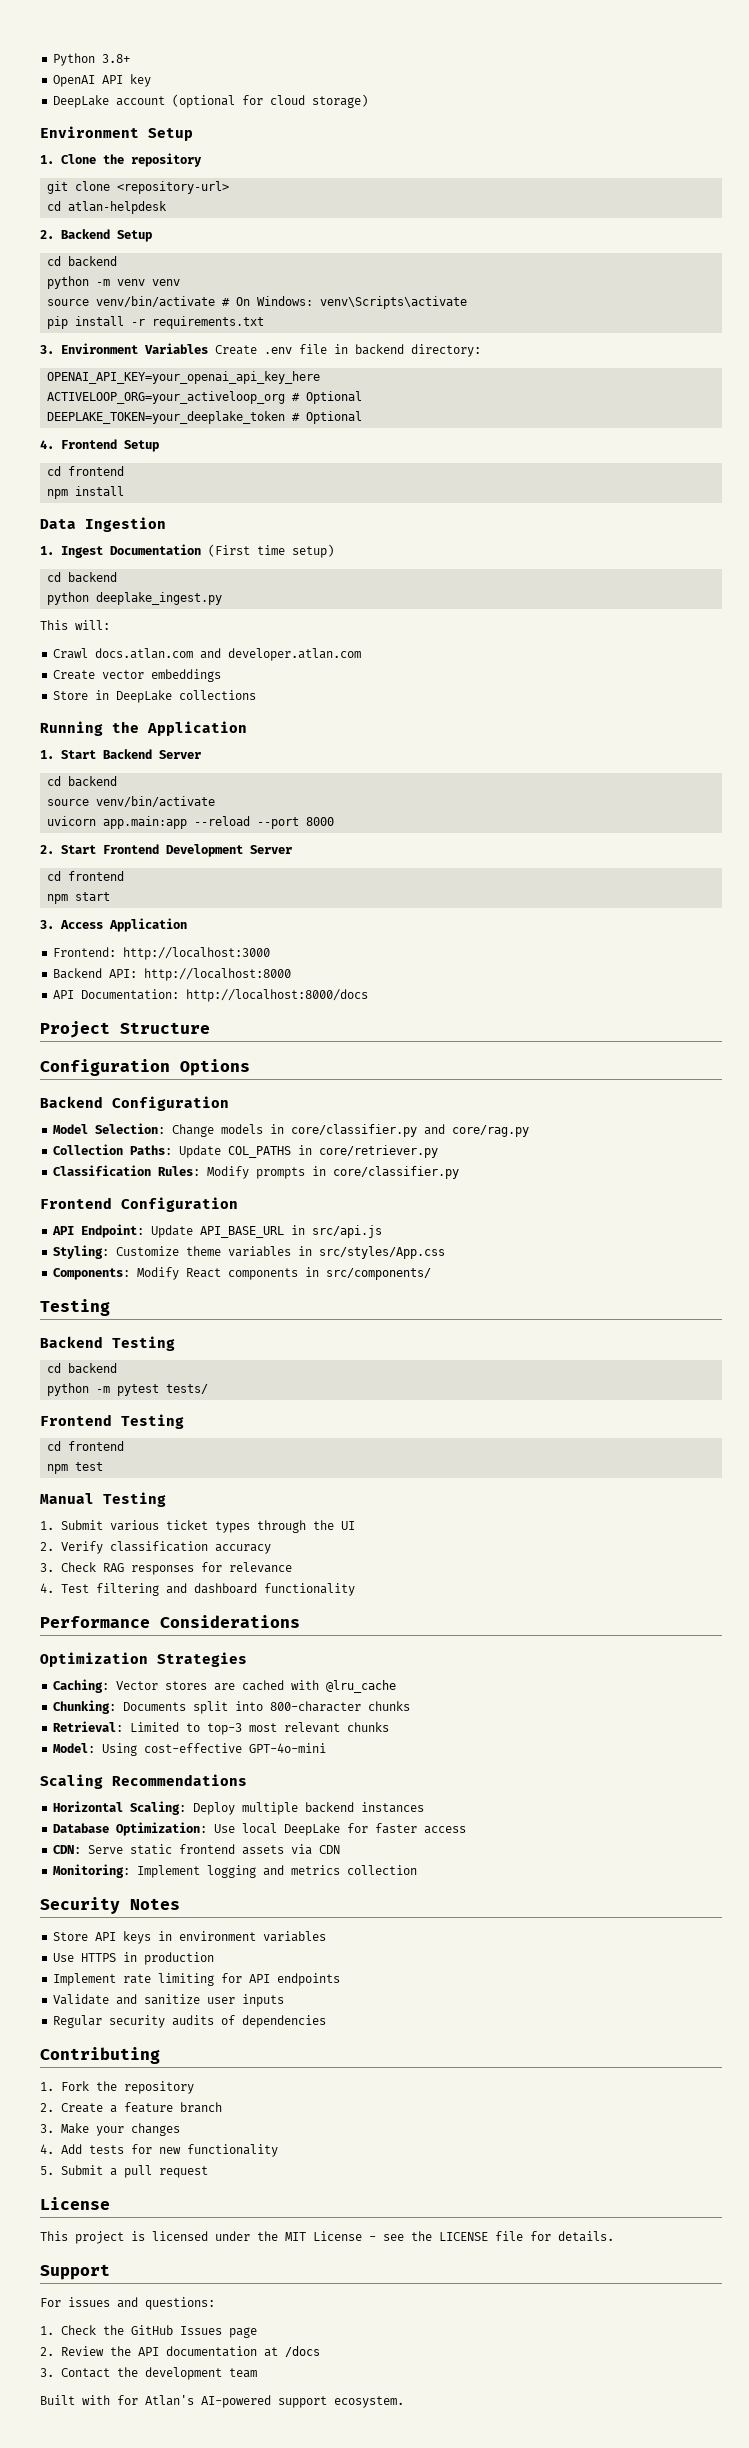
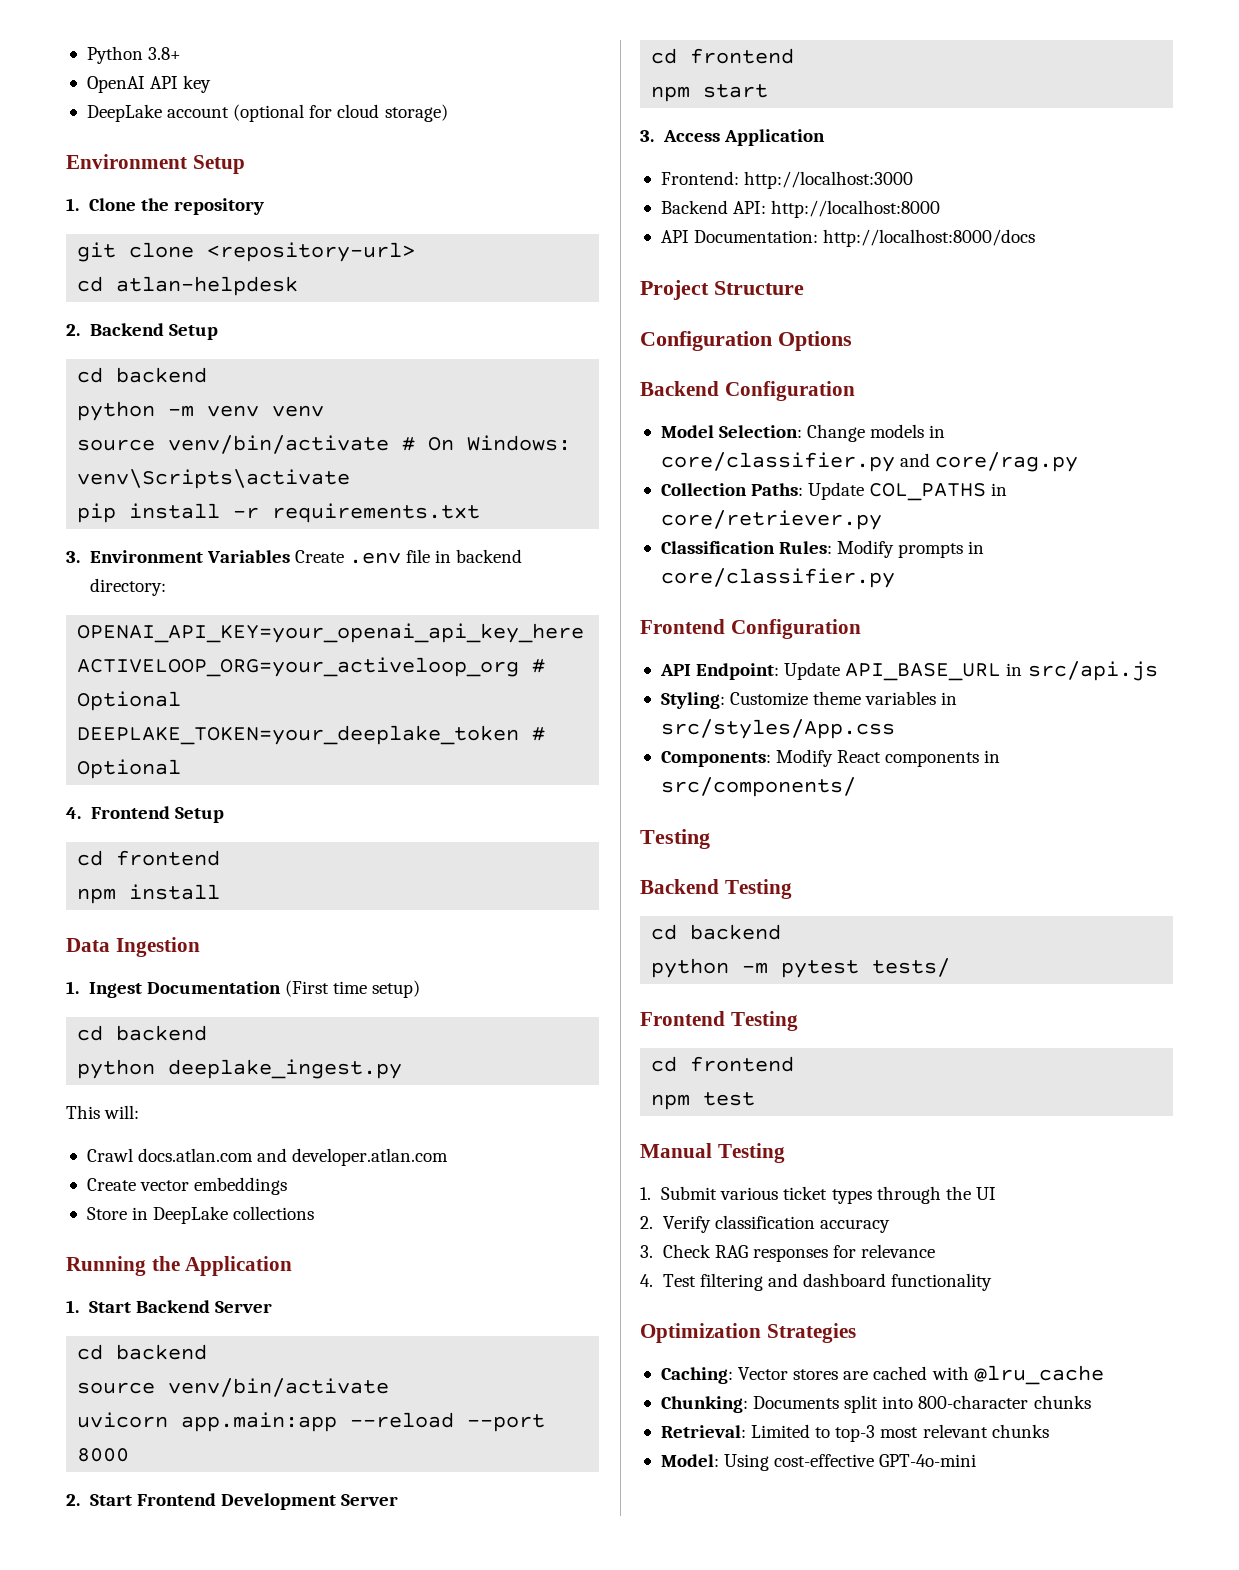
[40,1615,300,1628] // Performance Considerations -> (993, 1282) none
[40,1774,247,1789] [53,1801,425,1815] [53,1822,467,1836] [53,1844,341,1855] [53,1864,418,1878] [40,1897,180,1914] [53,1931,327,1944] [53,1952,215,1965] [53,1973,341,1986] [53,1994,285,2007] [53,2015,327,2028] [40,2047,160,2064] [40,2081,195,2094] [40,2102,223,2113] [40,2123,181,2136] [40,2144,279,2157] [40,2165,209,2178] [40,2197,110,2210] [40,2231,614,2244] [40,2264,110,2280] [40,2297,215,2310] [40,2325,258,2338] [40,2346,321,2357] [40,2367,258,2380] [40,2395,404,2408] // Scaling Recommendations // Horizontal Scaling: Deploy multiple backend instances // Database Optimization: Use local DeepLake for faster access // CDN: Serve static frontend assets via CDN // Monitoring: Implement logging and metrics collection // Security Notes // Store API keys in environment variables // Use HTTPS in production // Implement rate limiting for API endpoints // Validate and sanitize user inputs // Regular security audits of dependencies // Contributing // 1. Fork the repository // 2. Create a feature branch // 3. Make your changes // 4. Add tests for new functionality // 5. Submit a pull request // License // This project is licensed under the MIT License - see the LICENSE file for details. // Support // For issues and questions: // 1. Check the GitHub Issues page // 2. Review the API documentation at /docs // 3. Contact the development team // Built with for Atlan's AI-powered support ecosystem. -> (977, 1460) none

